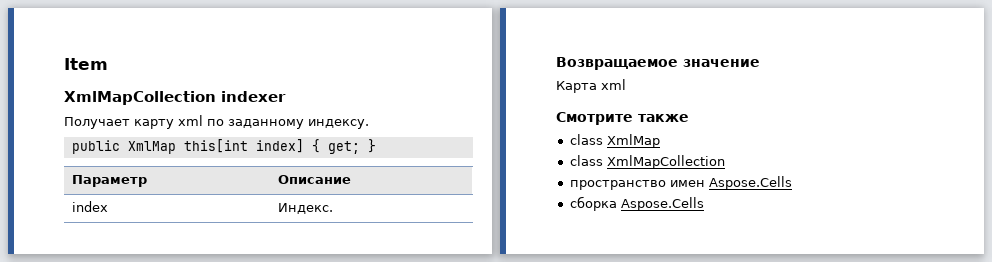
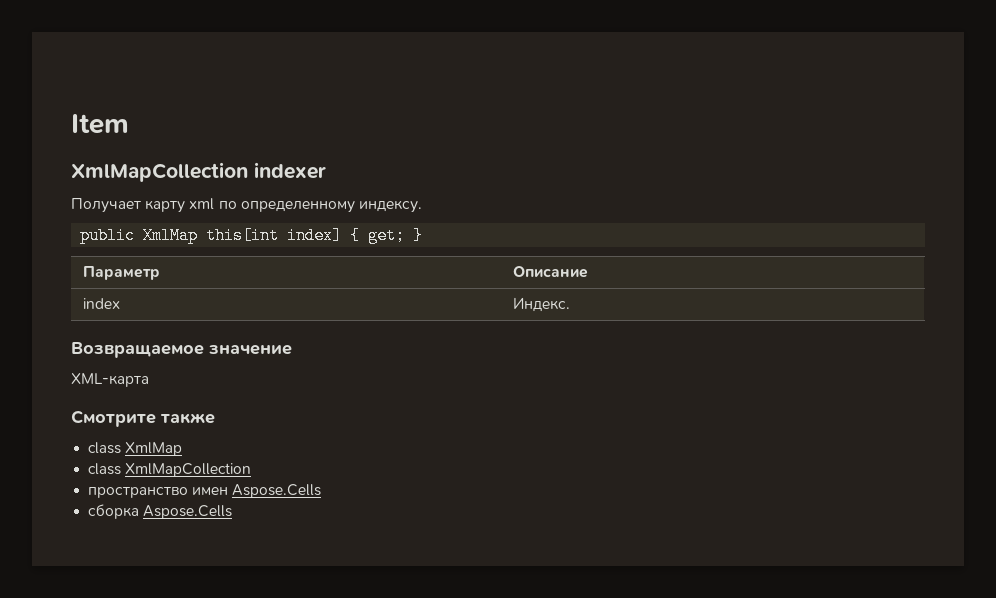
[228,119,304,129] заданному -> [240,201,355,213] определенному
[556,79,626,93] Карта xml -> [71,373,149,387] XML-карта

